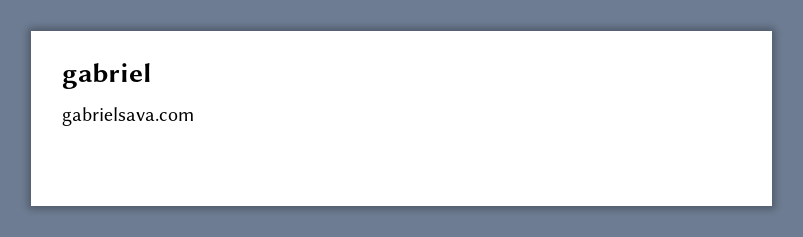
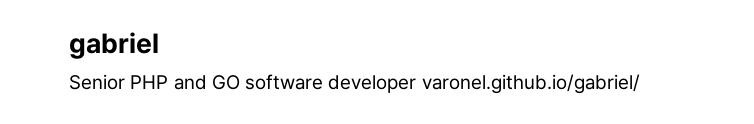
[62,107,194,126] gabrielsava.com -> [69,74,640,94] Senior PHP and GO software developer varonel.github.io/gabriel/

